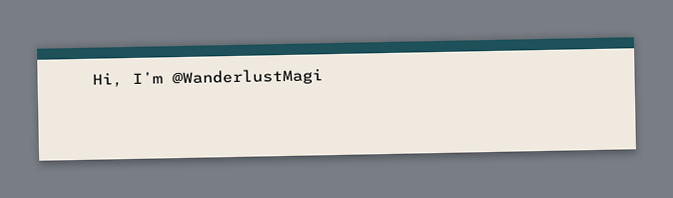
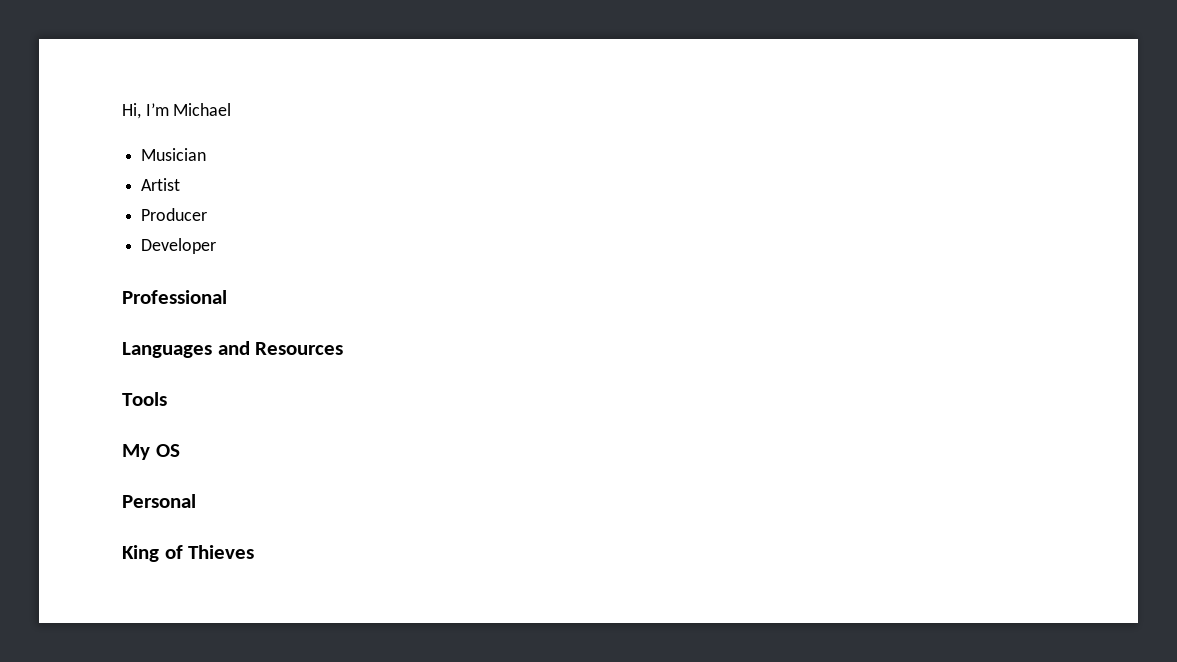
[172,68,323,87] @WanderlustMagi -> [173,103,232,116] [141,148,207,161] [141,178,181,191] [141,208,208,221] [141,238,217,254] [122,290,227,304] [122,341,344,358] [122,392,167,406] [122,444,180,460] [122,494,196,508] [122,545,255,562] Michael // Musician // Artist // Producer // Developer // Professional // Languages and Resources // Tools // My OS // Personal // King of Thieves

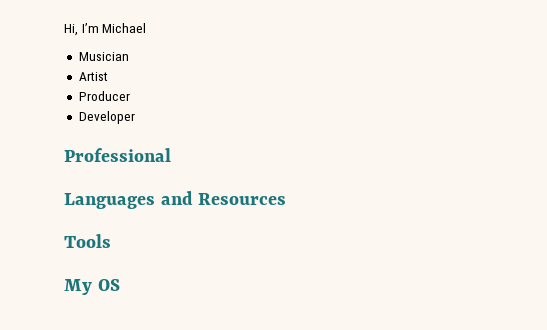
[122,494,196,508] [122,545,255,562] // Personal // King of Thieves -> (120, 285) none

